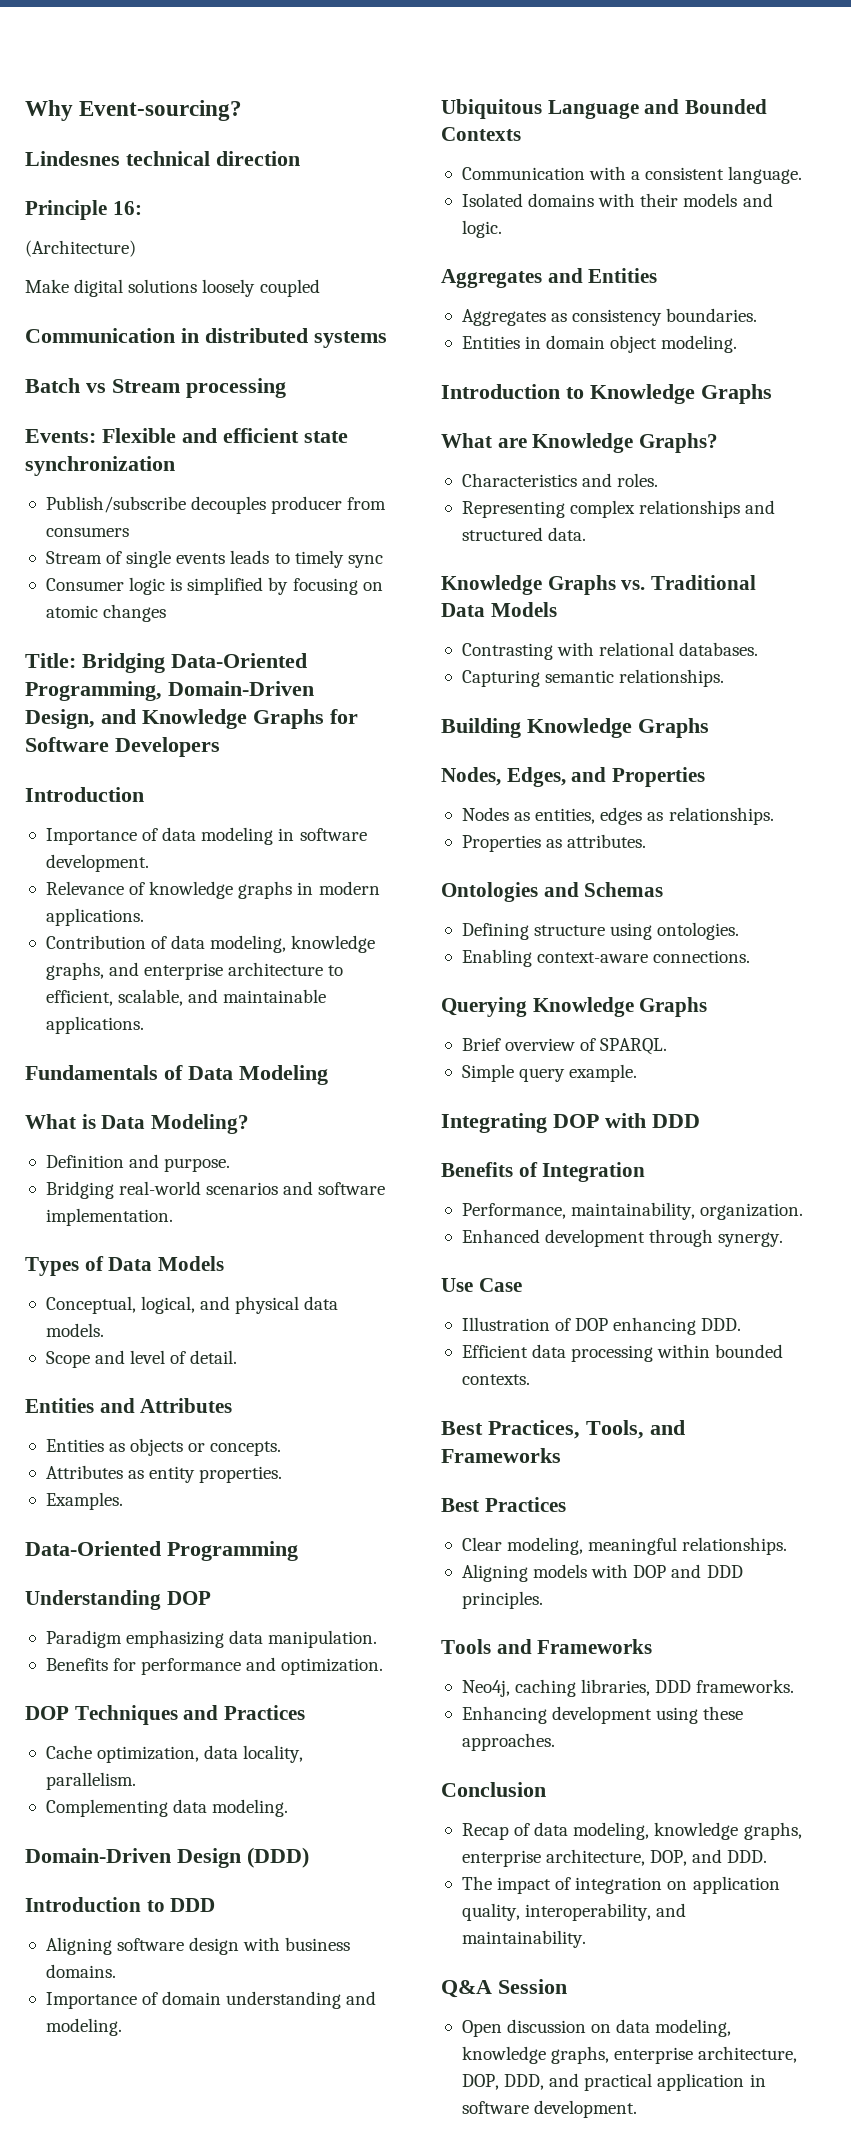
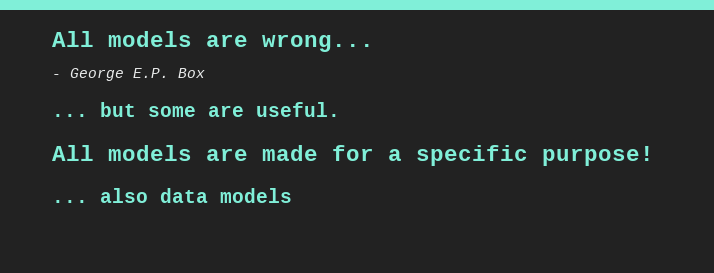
[25,100,243,121] [25,151,300,166] [25,200,142,220] [25,240,136,257] [25,279,320,297] [25,328,387,348] [25,378,286,398] [25,428,348,443] [25,456,175,476] [45,496,387,514] [45,527,129,537] [45,550,383,568] [45,577,383,595] [45,604,167,622] [25,653,307,673] [25,681,314,701] [25,709,358,729] [25,737,220,757] [25,787,144,802] [45,827,367,845] [45,854,149,872] [45,881,380,899] [45,908,144,926] [45,935,376,953] [45,962,344,980] [45,989,327,1006] [45,1016,144,1034] [25,1065,328,1085] [25,1114,250,1134] [45,1154,231,1172] [45,1181,386,1199] [45,1208,173,1226] [25,1256,225,1276] [45,1296,339,1314] [45,1323,104,1337] [45,1350,238,1368] [25,1398,233,1413] [45,1438,282,1456] [45,1465,283,1483] [45,1492,123,1510] [25,1541,298,1561] [25,1590,211,1610] [45,1630,378,1648] [45,1657,384,1675] [25,1705,306,1725] [45,1745,304,1763] [45,1772,136,1790] [45,1799,289,1817] [25,1847,309,1868] [25,1897,216,1912] [45,1937,351,1955] [45,1964,116,1978] [45,1991,377,2009] [45,2018,122,2036] [441,99,768,119] [441,127,521,141] [461,166,803,184] [461,193,773,207] [461,220,502,238] [441,268,658,288] [461,308,758,326] [461,335,738,353] [441,384,772,404] [441,433,719,453] [461,473,659,487] [461,500,776,518] [461,527,587,541] [441,575,757,595] [441,602,557,617] [461,642,759,660] [461,669,725,687] [441,718,709,738] [441,767,706,787] [461,807,774,825] [461,834,647,852] [441,882,664,902] [461,922,740,940] [461,949,751,967] [441,997,708,1017] [461,1038,668,1055] [461,1064,638,1082] [441,1113,700,1133] [441,1162,646,1182] [461,1202,804,1220] [461,1229,784,1247] [441,1278,522,1292] [461,1317,742,1335] [461,1344,784,1362] [461,1374,530,1385] [441,1420,685,1439] [441,1448,561,1463] [441,1497,566,1512] [461,1537,788,1555] [461,1564,743,1582] [461,1591,543,1609] [441,1639,653,1654] [461,1679,795,1697] [461,1706,744,1724] [461,1733,555,1751] [441,1782,546,1797] [461,1822,802,1840] [461,1849,768,1867] [461,1876,780,1894] [461,1903,687,1921] [461,1930,586,1948] [441,1979,567,1998] [461,2019,732,2037] [461,2046,798,2064] [461,2073,766,2091] [461,2100,638,2118] Why Event-sourcing? // Lindesnes technical direction // Principle 16: // (Architecture) // Make digital solutions loosely coupled // Communication in distributed systems // Batch vs Stream processing // Events: Flexible and efficient state synchronization // Publish/subscribe decouples producer from consumers // Stream of single events leads to timely sync // Consumer logic is simplified by focusing on atomic changes // Title: Bridging Data-Oriented Programming, Domain-Driven Design, and Knowledge Graphs for Software Developers // Introduction // Importance of data modeling in software development. // Relevance of knowledge graphs in modern applications. // Contribution of data modeling, knowledge graphs, and enterprise architecture to efficient, scalable, and maintainable applications. // Fundamentals of Data Modeling // What is Data Modeling? // Definition and purpose. // Bridging real-world scenarios and software implementation. // Types of Data Models // Conceptual, logical, and physical data models. // Scope and level of detail. // Entities and Attributes // Entities as objects or concepts. // Attributes as entity properties. // Examples. // Data-Oriented Programming // Understanding DOP // Paradigm emphasizing data manipulation. // Benefits for performance and optimization. // DOP Techniques and Practices // Cache optimization, data locality, parallelism. // Complementing data modeling. // Domain-Driven Design (DDD) // Introduction to DDD // Aligning software design with business domains. // Importance of domain understanding and modeling. // Ubiquitous Language and Bounded Contexts // Communication with a consistent language. // Isolated domains with their models and logic. // Aggregates and Entities // Aggregates as consistency boundaries. // Entities in domain object modeling. // Introduction to Knowledge Graphs // What are Knowledge Graphs? // Characteristics and roles. // Representing complex relationships and structured data. // Knowledge Graphs vs. Traditional Data Models // Contrasting with relational databases. // Capturing semantic relationships. // Building Knowledge Graphs // Nodes, Edges, and Properties // Nodes as entities, edges as relationships. // Properties as attributes. // Ontologies and Schemas // Defining structure using ontologies. // Enabling context-aware connections. // Querying Knowledge Graphs // Brief overview of SPARQL. // Simple query example. // Integrating DOP with DDD // Benefits of Integration // Performance, maintainability, organization. // Enhanced development through synergy. // Use Case // Illustration of DOP enhancing DDD. // Efficient data processing within bounded contexts. // Best Practices, Tools, and Frameworks // Best Practices // Clear modeling, meaningful relationships. // Aligning models with DOP and DDD principles. // Tools and Frameworks // Neo4j, caching libraries, DDD frameworks. // Enhancing development using these approaches. // Conclusion // Recap of data modeling, knowledge graphs, enterprise architecture, DOP, and DDD. // The impact of integration on application quality, interoperability, and maintainability. // Q&A Session // Open discussion on data modeling, knowledge graphs, enterprise architecture, DOP, DDD, and practical application in software development. -> [52,31,374,52] [52,68,205,81] [52,102,340,117] [52,145,654,166] [52,188,292,203] All models are wrong... // - George E.P. Box // ... but some are useful. // All models are made for a specific purpose! // ... also data models

